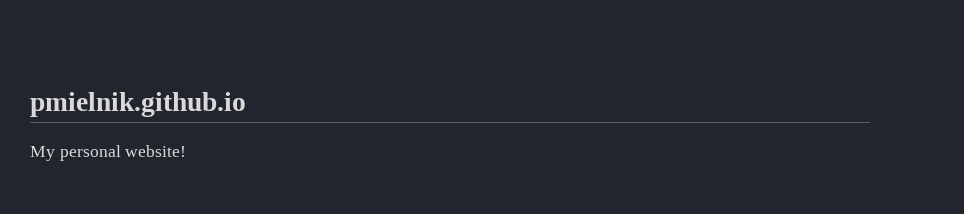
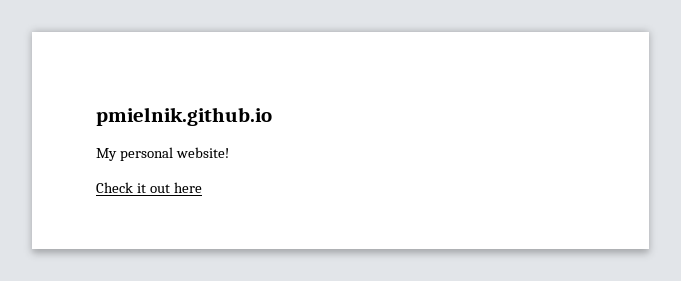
(187, 151) none -> [96,182,202,193] // Check it out here

